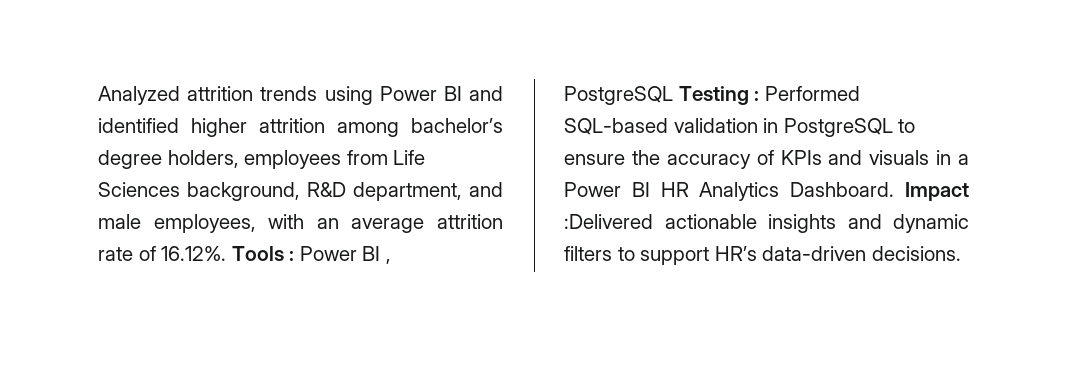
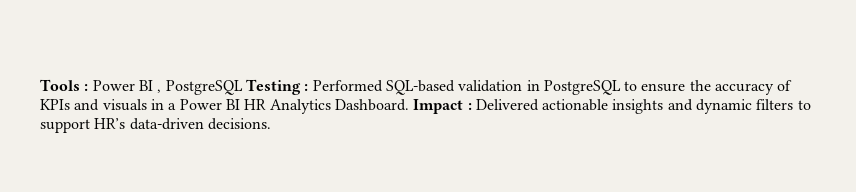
[98,86,504,105] [98,118,503,137] [98,150,426,169] [98,182,503,201] [98,214,503,233] [98,246,227,261] Analyzed attrition trends using Power BI and identified higher attrition among bachelor’s degree holders, employees from Life Sciences background, R&D department, and male employees, with an average attrition rate of 16.12%. -> (40, 85) none
[564,214,653,229] :Delivered -> [467,99,539,111] : Delivered

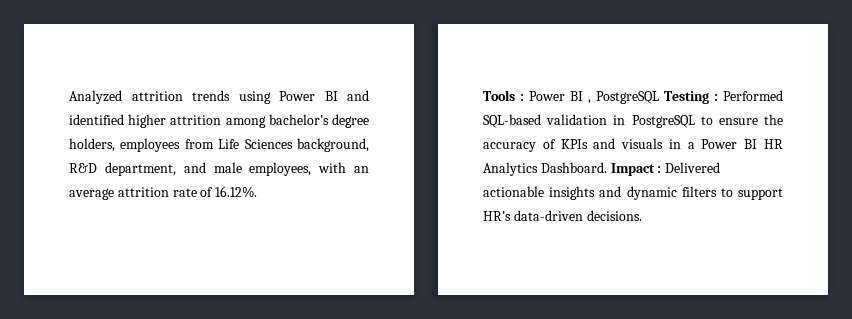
(40, 85) none -> [69,90,369,104] [69,114,370,128] [69,138,369,152] [69,162,369,176] [69,186,258,200] Analyzed attrition trends using Power BI and identified higher attrition among bachelor’s degree holders, employees from Life Sciences background, R&D department, and male employees, with an average attrition rate of 16.12%. //

